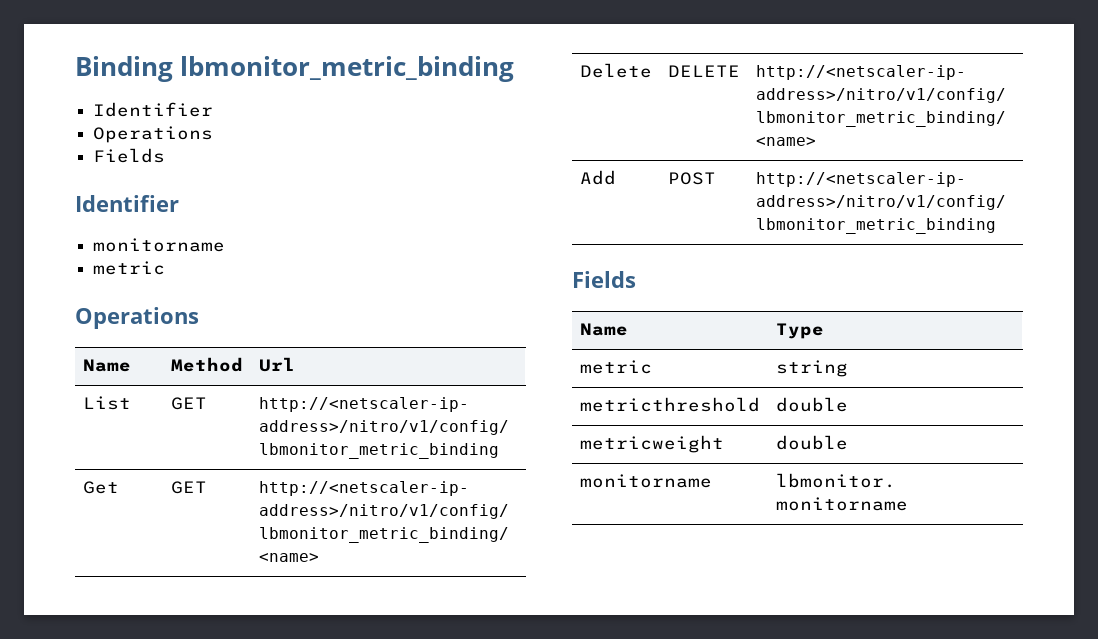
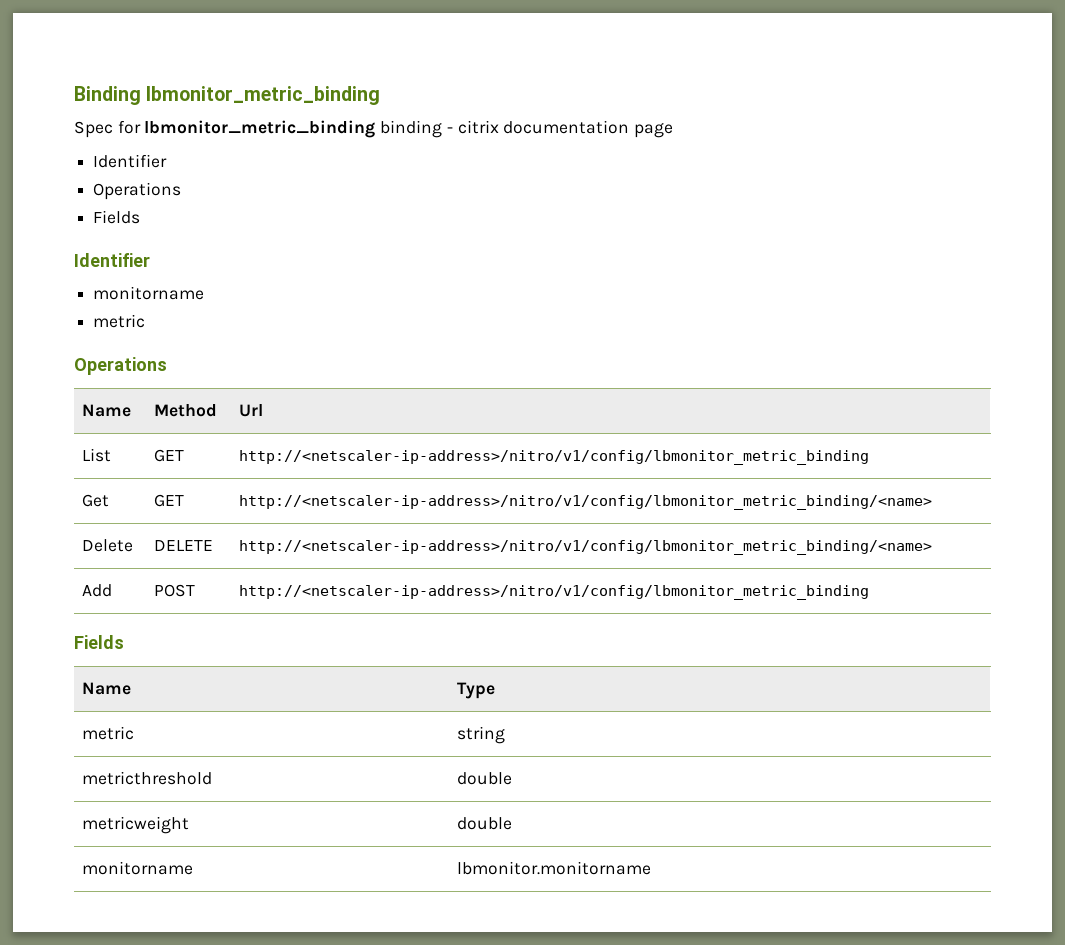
(514, 69) none -> [74,120,674,138] // Spec for lbmonitor_metric_binding binding - citrix documentation page

